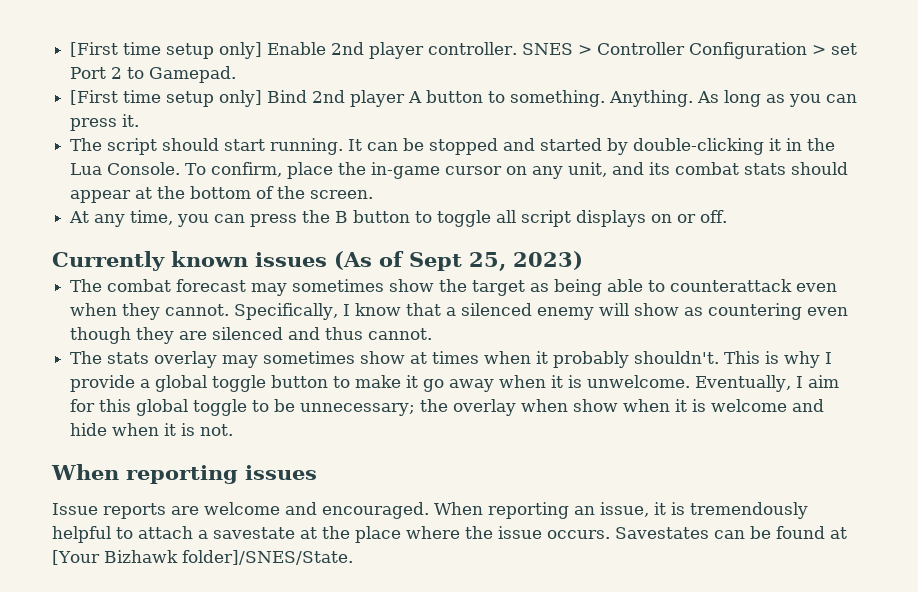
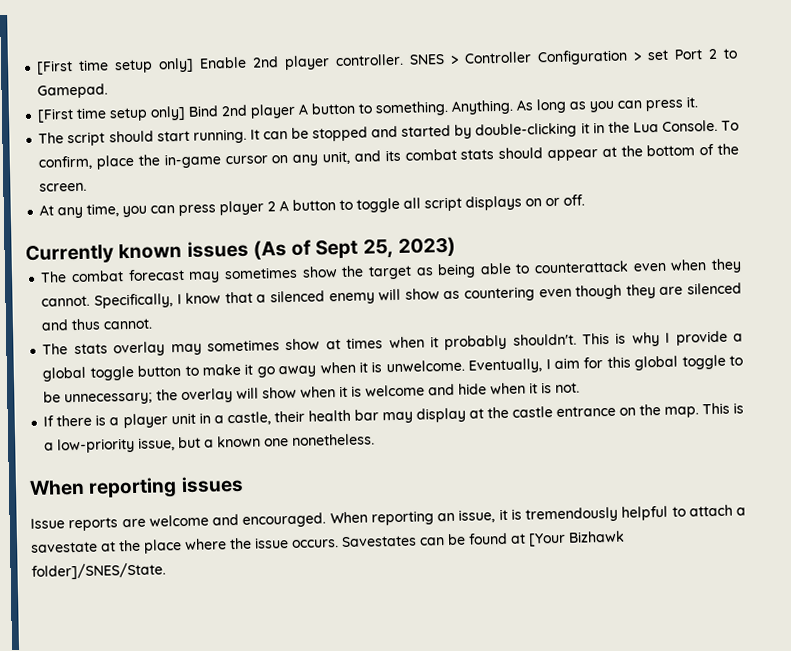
[302,210,349,223] the B -> [219,199,290,216] player 2 A
[521,399,569,412] when -> [236,387,260,400] will
(234, 430) none -> [43,402,744,429] [44,433,376,454] // If there is a player unit in a castle, their health bar may display at the castle entrance on the map. This is a low-priority issue, but a known one nonetheless.

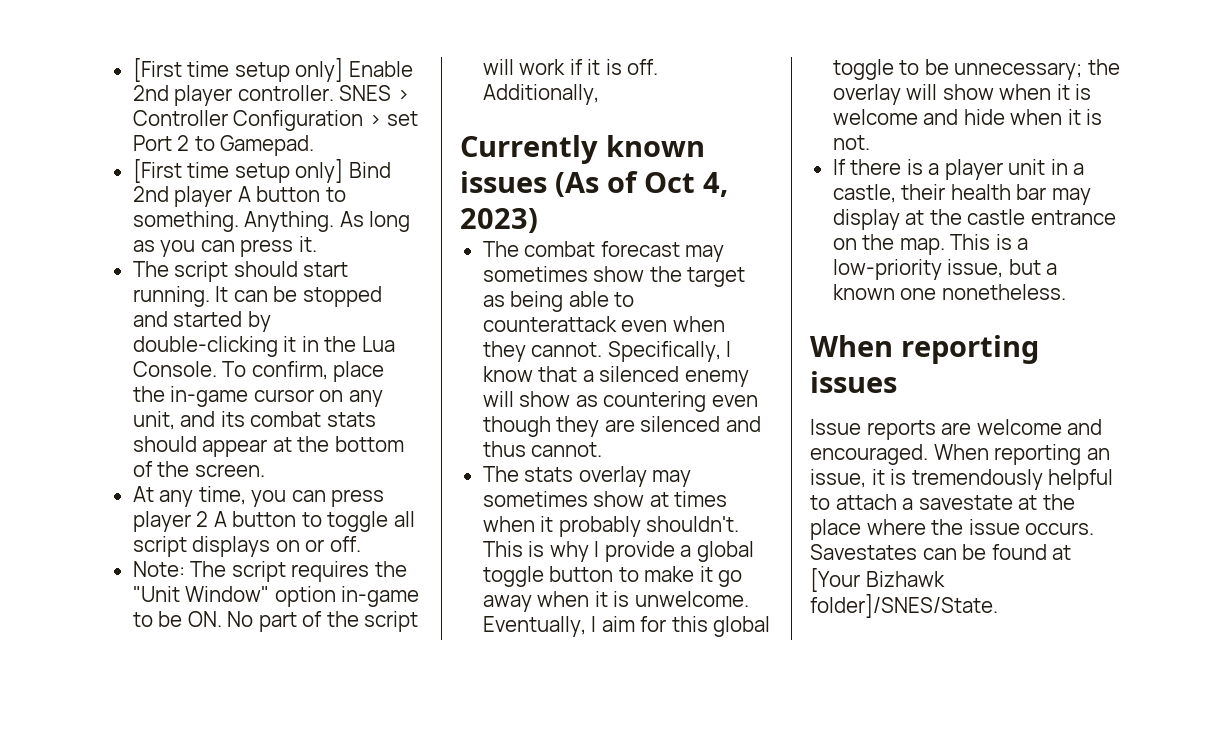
(586, 200) none -> [132,561,407,582] [132,586,420,607] [132,611,419,632] [482,59,659,75] [482,84,599,105] // Note: The script requires the "Unit Window" option in-game to be ON. No part of the script will work if it is off. Additionally,
[315,239,394,259] Sept 25, -> [644,172,728,197] Oct 4,

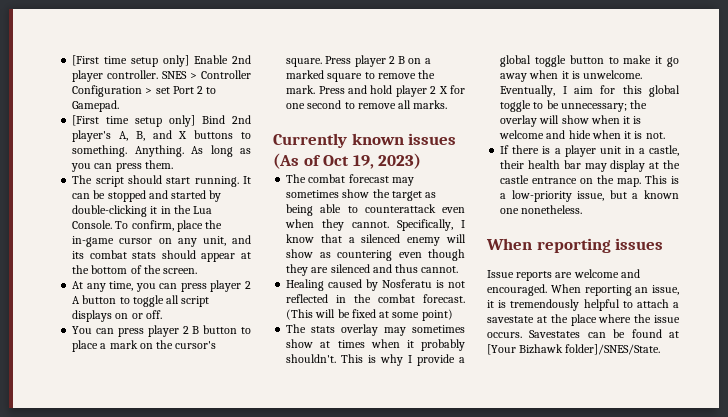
[174,186,321,207] player A button -> [72,130,234,142] player's A, B, and X buttons
[298,236,317,252] it. -> [144,160,173,169] them.
[132,561,407,582] [132,586,420,607] [132,611,419,632] [482,59,659,75] [482,84,599,105] Note: The script requires the "Unit Window" option in-game to be ON. No part of the script will work if it is off. Additionally, -> [72,325,251,337] [72,340,217,352] [286,55,431,67] [286,70,436,82] [286,85,465,97] [286,100,448,109] You can press player 2 B button to place a mark on the cursor's square. Press player 2 B on a marked square to remove the mark. Press and hold player 2 X for one second to remove all marks.
[703,172,728,197] 4, -> [352,155,374,169] 19,
(603, 449) none -> [286,279,465,291] [286,294,465,303] [286,309,453,321] // Healing caused by Nosferatu is not reflected in the combat forecast. (This will be fixed at some point)

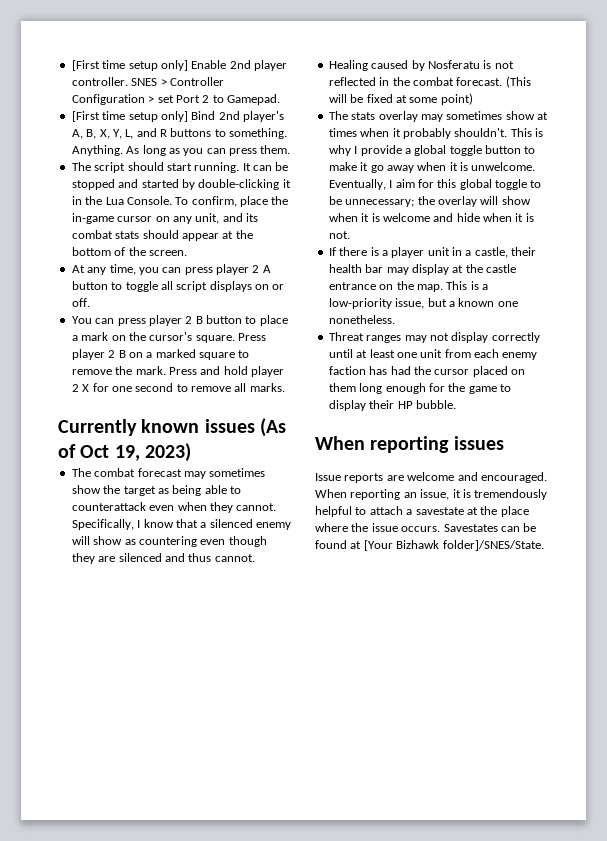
[152,130,188,139] and X -> [99,128,167,139] X, Y, L, and R
(583, 209) none -> [328,332,540,343] [328,349,538,360] [328,366,525,377] [328,383,511,394] [328,400,456,411] // Threat ranges may not display correctly until at least one unit from each enemy faction has had the cursor placed on them long enough for the game to display their HP bubble.

